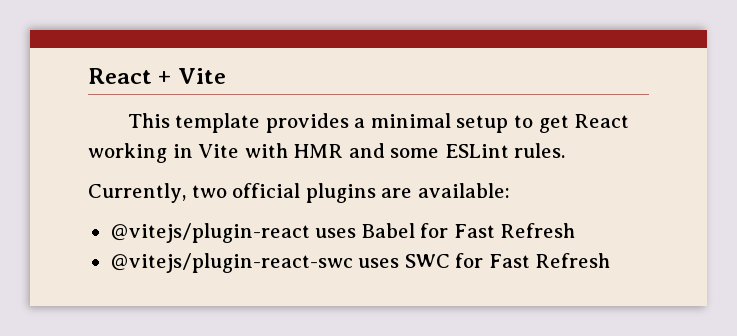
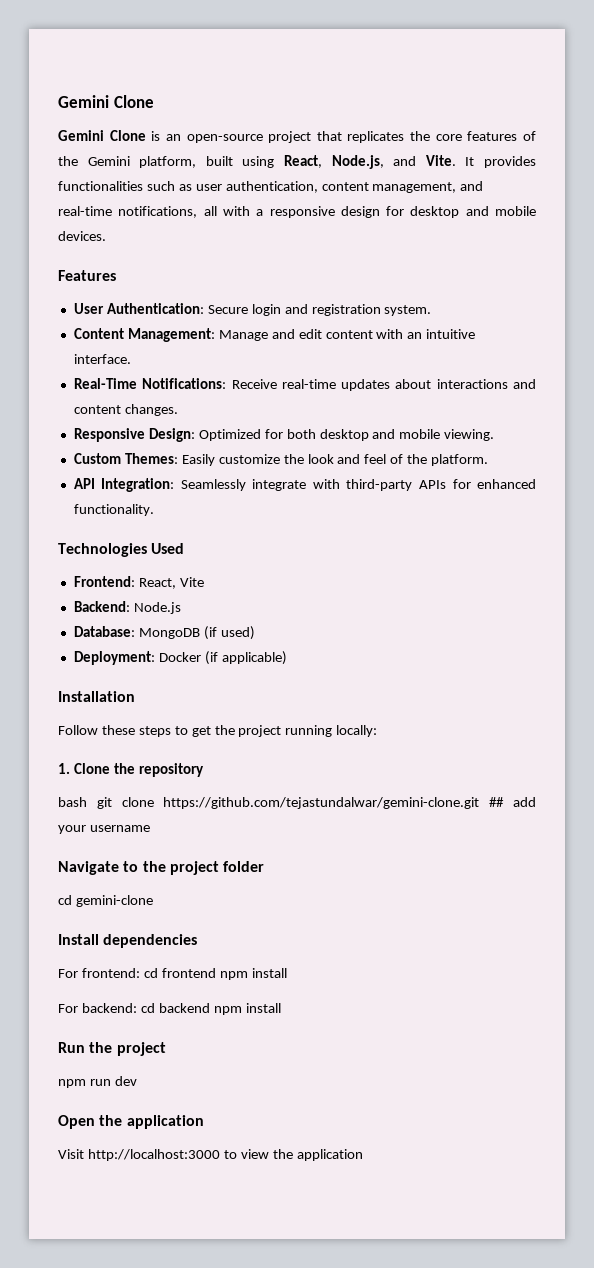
[88,68,226,84] [127,113,630,133] [88,143,566,163] [88,183,510,203] [110,223,576,243] [110,253,611,273] React + Vite // This template provides a minimal setup to get React working in Vite with HMR and some ESLint rules. // Currently, two official plugins are available: // @vitejs/plugin-react uses Babel for Fast Refresh // @vitejs/plugin-react-swc uses SWC for Fast Refresh -> [58,95,154,108] [58,130,536,143] [58,155,537,169] [58,181,484,193] [58,206,537,218] [58,231,106,241] [58,270,116,281] [73,303,432,316] [73,328,476,342] [73,354,131,364] [73,378,536,391] [73,404,178,416] [73,428,495,442] [73,453,489,466] [73,478,537,492] [73,504,154,516] [58,543,185,557] [73,576,204,589] [73,601,181,614] [73,626,255,640] [73,651,287,665] [58,691,135,702] [58,725,378,737] [58,763,205,777] [58,797,536,809] [58,825,150,834] [58,861,265,875] [58,895,153,907] [58,934,198,948] [58,968,287,980] [58,1003,281,1015] [58,1042,166,1056] [58,1076,137,1088] [58,1115,204,1129] [58,1149,363,1161] Gemini Clone // Gemini Clone is an open-source project that replicates the core features of the Gemini platform, built using React, Node.js, and Vite. It provides functionalities such as user authentication, content management, and real-time notifications, all with a responsive design for desktop and mobile devices. // Features // User Authentication: Secure login and registration system. // Content Management: Manage and edit content with an intuitive interface. // Real-Time Notifications: Receive real-time updates about interactions and content changes. // Responsive Design: Optimized for both desktop and mobile viewing. // Custom Themes: Easily customize the look and feel of the platform. // API Integration: Seamlessly integrate with third-party APIs for enhanced functionality. // Technologies Used // Frontend: React, Vite // Backend: Node.js // Database: MongoDB (if used) // Deployment: Docker (if applicable) // Installation // Follow these steps to get the project running locally: // 1. Clone the repository // bash git clone https://github.com/tejastundalwar/gemini-clone.git ## add your username // Navigate to the project folder // cd gemini-clone // Install dependencies // For frontend: cd frontend npm install // For backend: cd backend npm install // Run the project // npm run dev // Open the application // Visit http://localhost:3000 to view the application

